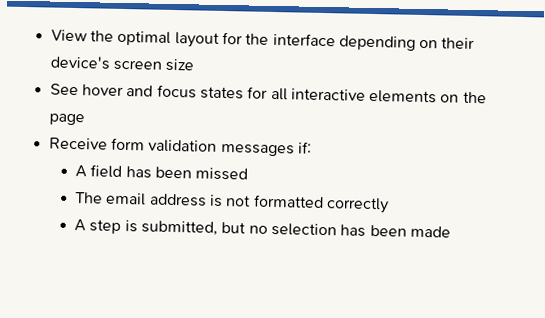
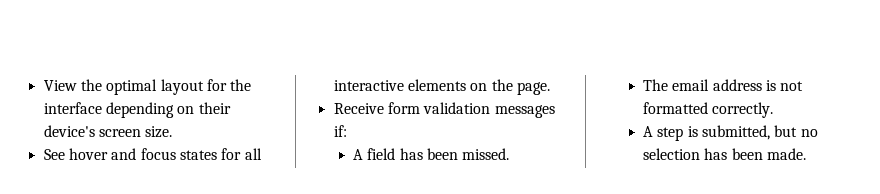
[165,58,195,72] size -> [145,126,173,138] size.
[48,113,85,126] page -> [516,82,550,95] page.
[195,167,249,181] missed -> [462,148,510,160] missed.
[325,197,389,214] correctly -> [712,102,774,118] correctly.
[409,225,451,238] made -> [766,148,806,160] made.

